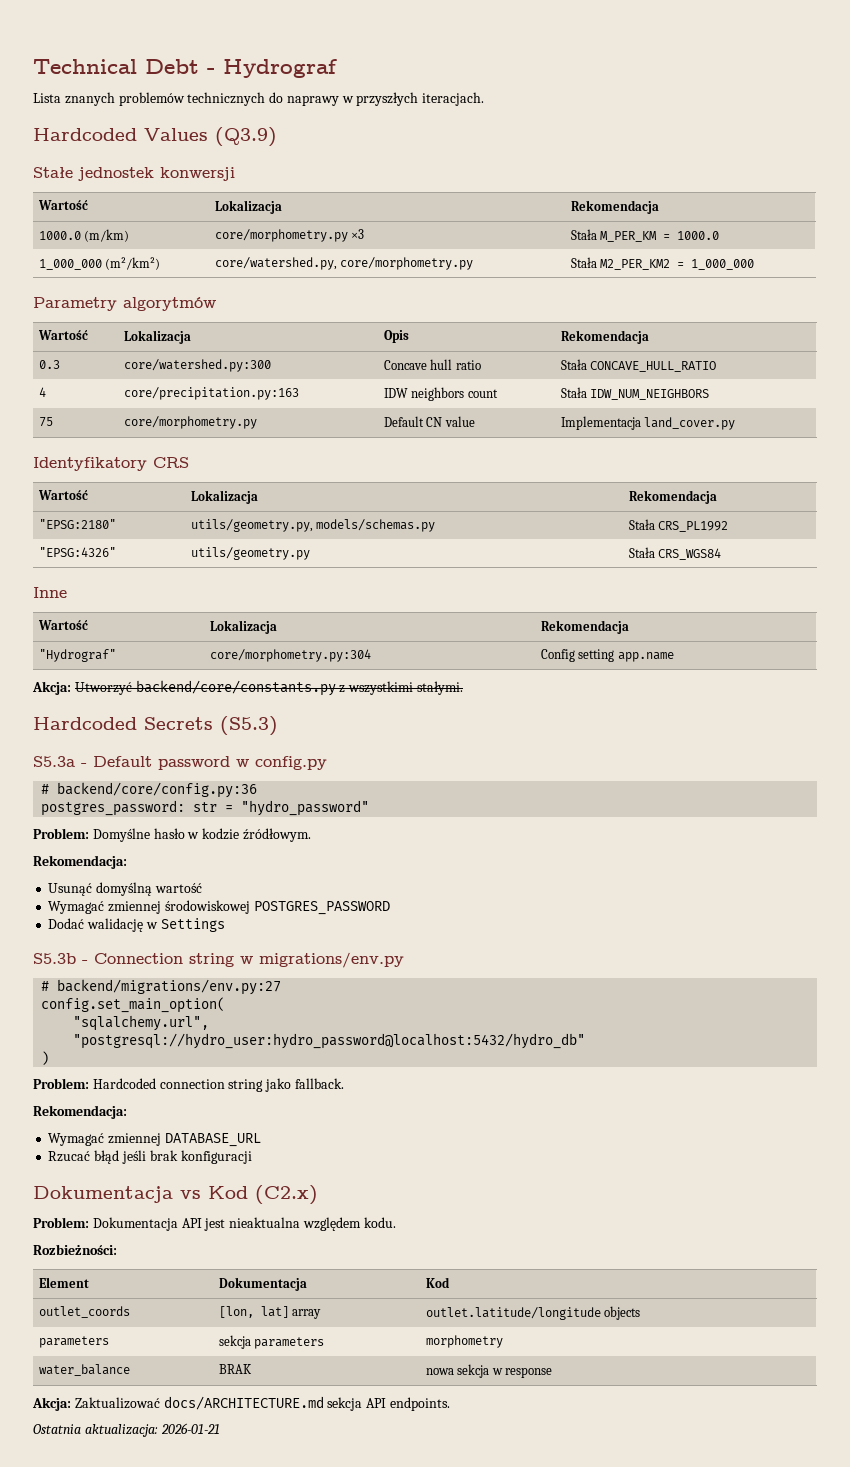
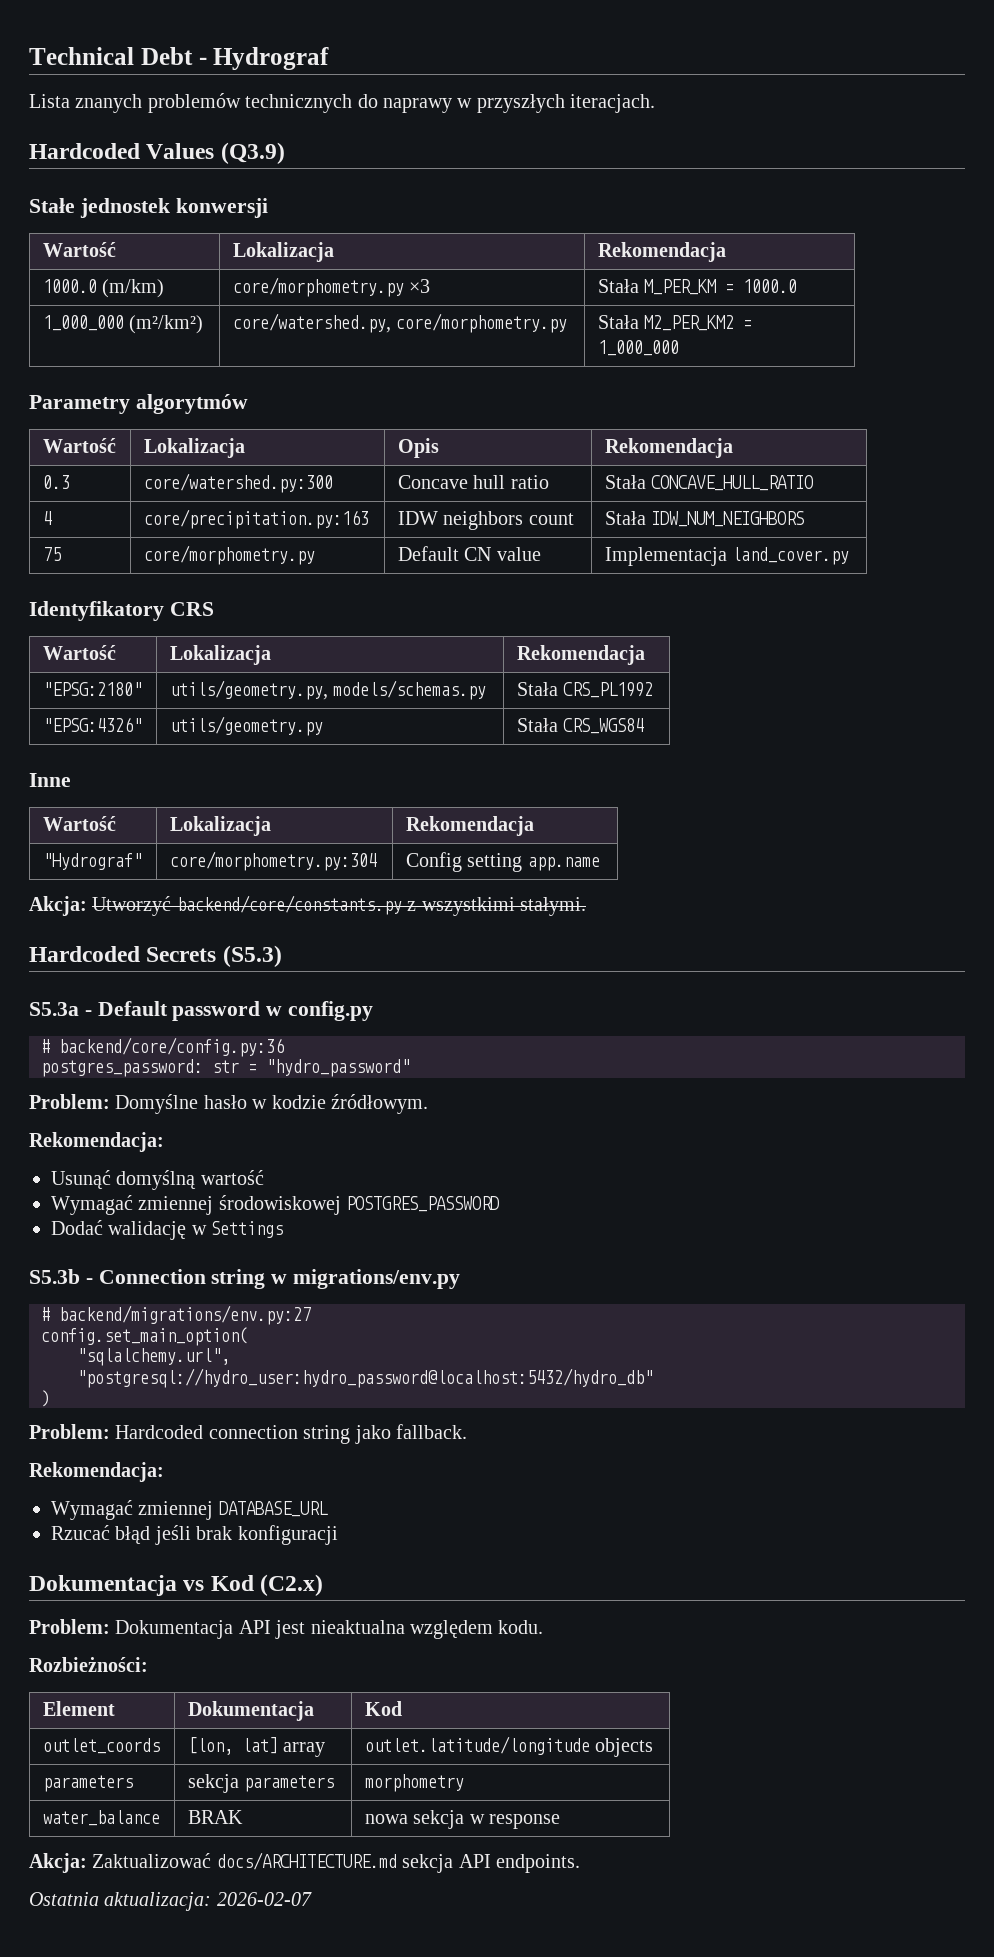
[160,1423,220,1434] 2026-01-21 -> [216,1892,312,1906] 2026-02-07

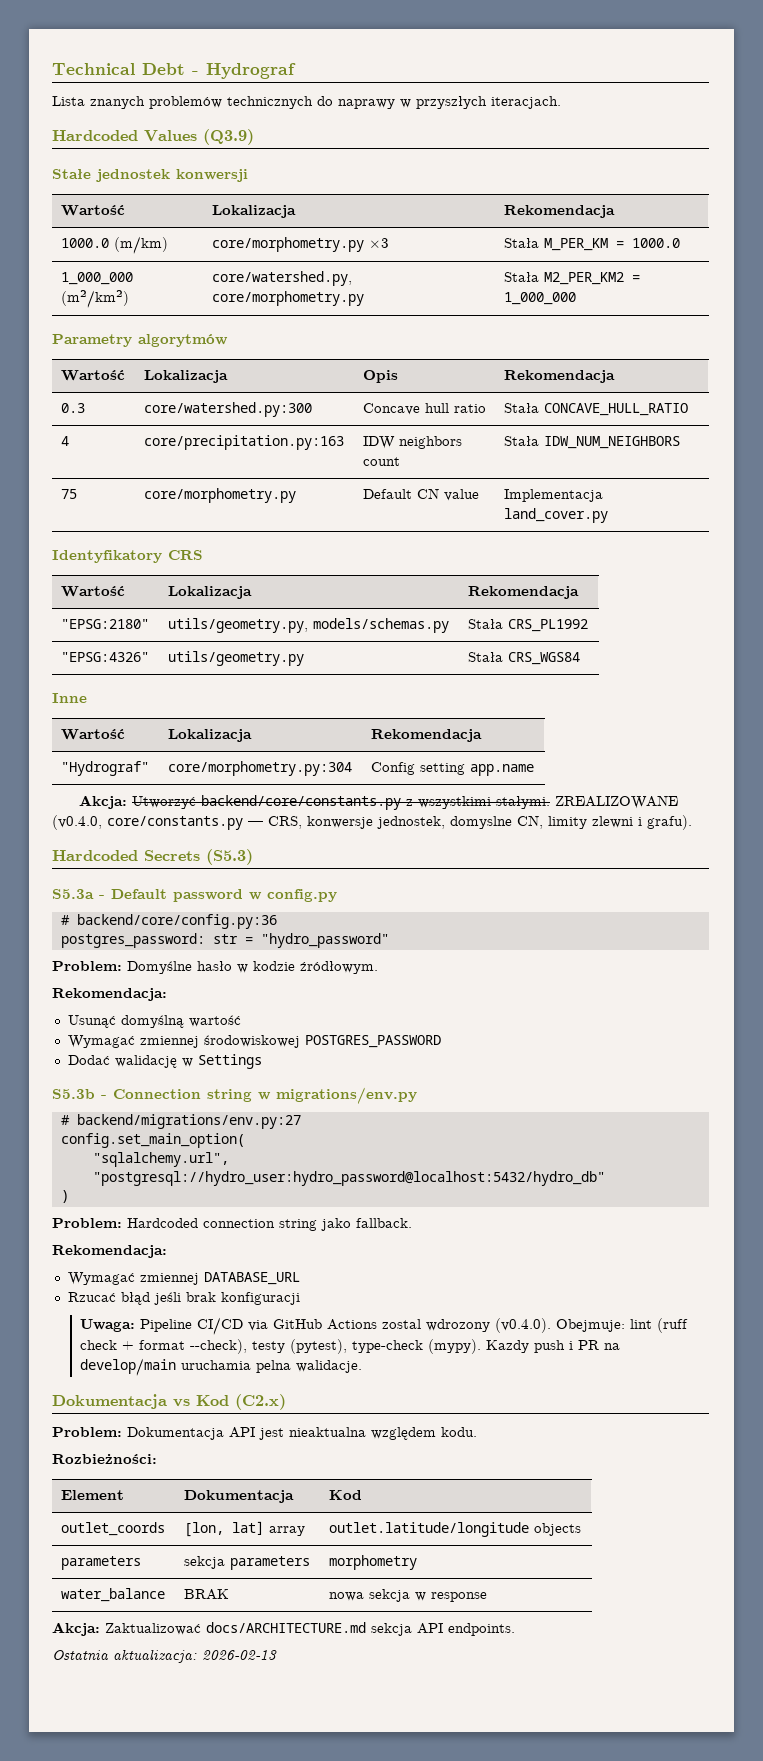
(586, 906) none -> [554,795,678,809] [52,815,692,830] ZREALIZOWANE (v0.4.0, core/constants.py — CRS, konwersje jednostek, domyslne CN, limity zlewni i grafu).
(338, 1535) none -> [80,1317,689,1335] [80,1339,621,1354] [80,1358,363,1376] // Uwaga: Pipeline CI/CD via GitHub Actions zostal wdrozony (v0.4.0). Obejmuje: lint (ruff check + format --check), testy (pytest), type-check (mypy). Kazdy push i PR na develop/main uruchamia pelna walidacje.
[216,1892,312,1906] 2026-02-07 -> [202,1650,277,1660] 2026-02-13

